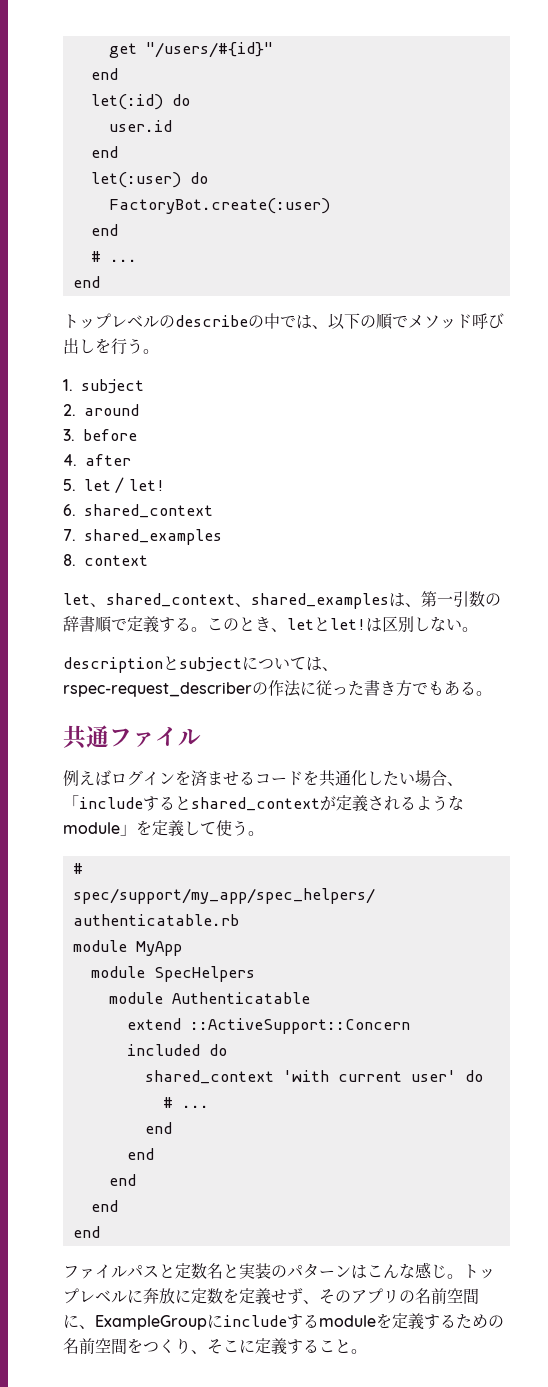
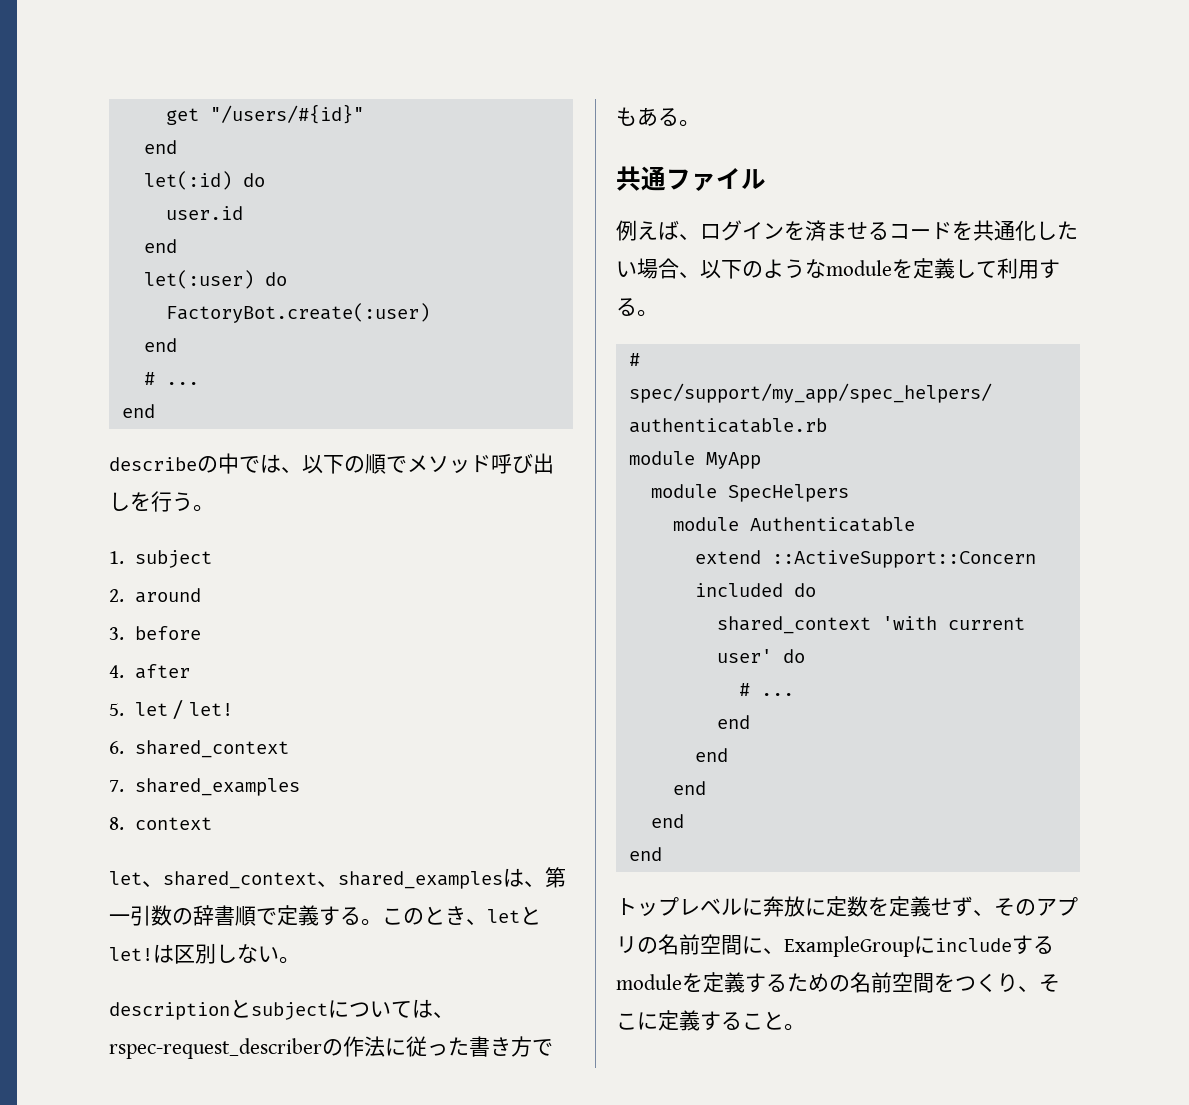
[63,313,175,329] トップレベルの -> (155, 411) none
(111, 778) none -> [679,234,700,240] 、
[63,795,416,812] 「includeするとshared_contextが定義される -> [700,260,763,279] 以下の
[120,824,136,836] 」 -> (892, 268) none
[216,820,248,836] 使う -> [997,258,1060,279] [616,298,637,316] 利用する
[63,1262,463,1279] ファイルパスと定数名と実装のパターンはこんな感じ。 -> (662, 854) none

